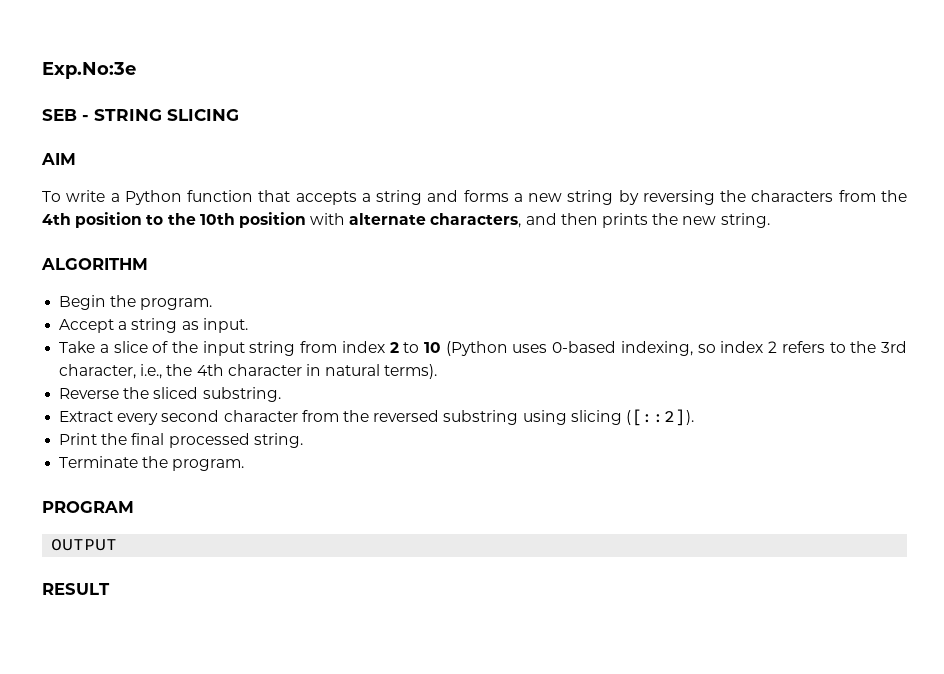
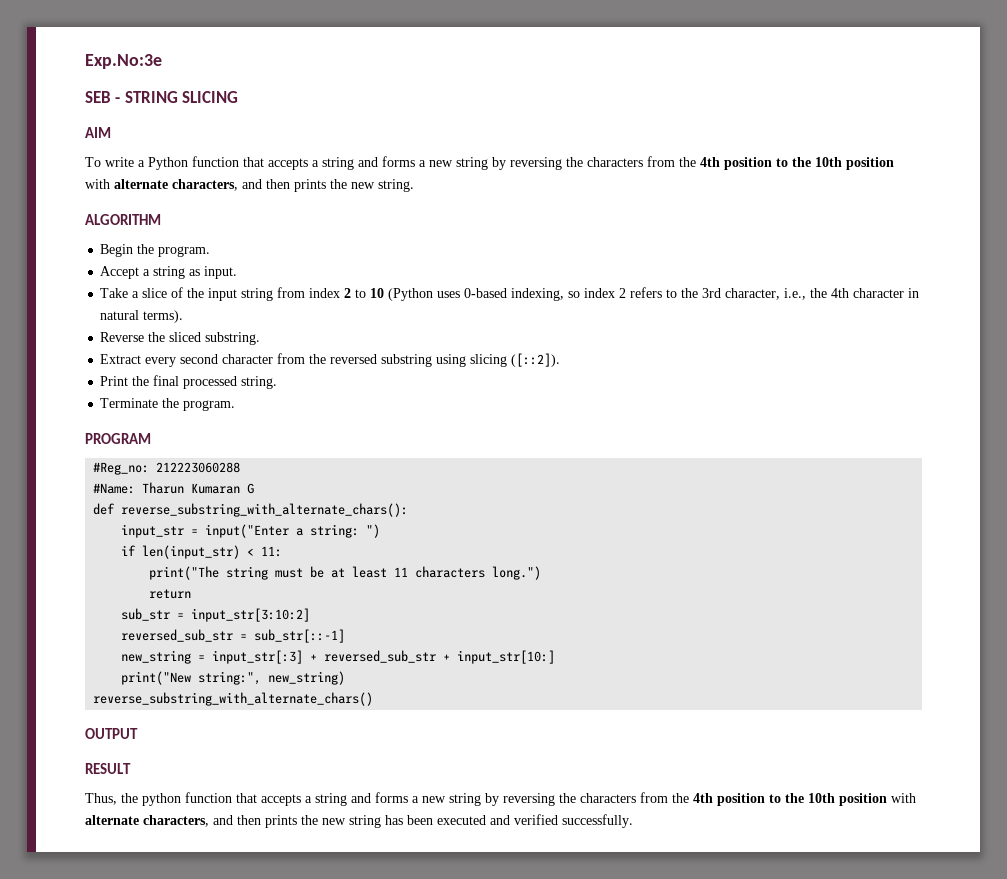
[51,539,118,551] [42,583,110,595] OUTPUT // RESULT -> [93,462,241,475] [93,482,255,494] [93,503,409,517] [121,524,381,538] [121,545,283,559] [149,566,542,580] [149,589,192,599] [121,608,311,622] [121,629,346,643] [121,650,556,664] [121,671,346,685] [93,692,374,706] [85,728,138,739] [85,763,131,774] [85,792,916,806] [85,814,633,828] #Reg_no: 212223060288 // #Name: Tharun Kumaran G // def reverse_substring_with_alternate_chars(): // input_str = input("Enter a string: ") // if len(input_str) < 11: // print("The string must be at least 11 characters long.") // return // sub_str = input_str[3:10:2] // reversed_sub_str = sub_str[::-1] // new_string = input_str[:3] + reversed_sub_str + input_str[10:] // print("New string:", new_string) // reverse_substring_with_alternate_chars() // OUTPUT // RESULT // Thus, the python function that accepts a string and forms a new string by reversing the characters from the 4th position to the 10th position with alternate characters, and then prints the new string has been executed and verified successfully.

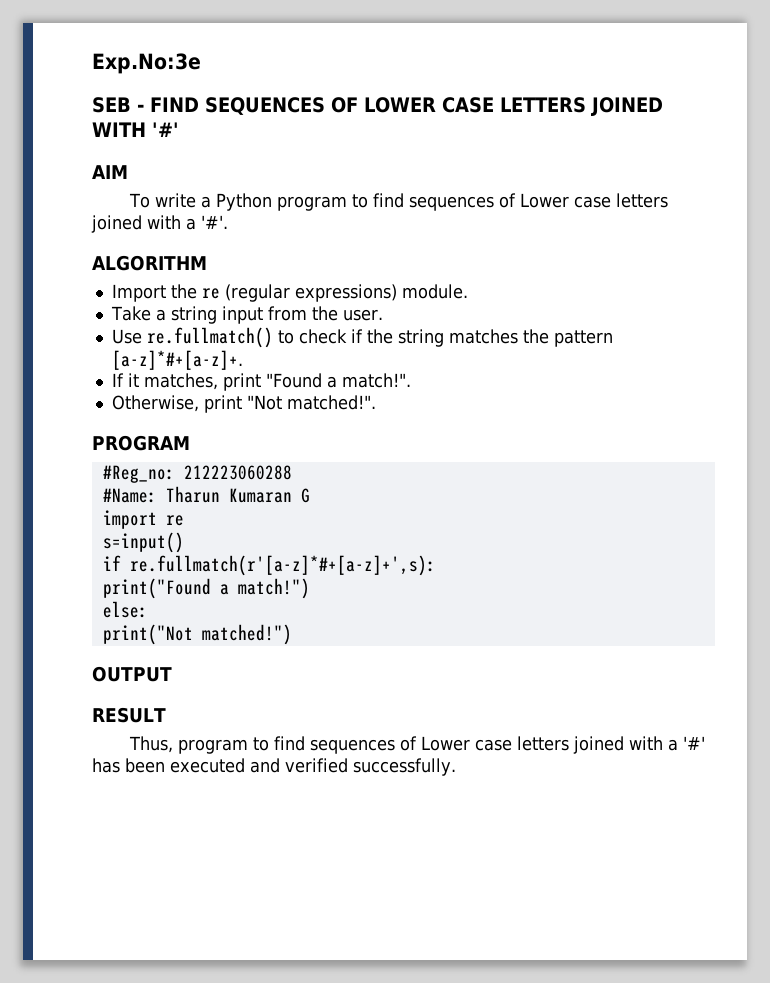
[124,91,239,103] STRING SLICING -> [150,97,663,116] [92,122,179,137] FIND SEQUENCES OF LOWER CASE LETTERS JOINED WITH '#'
[192,156,894,170] [85,179,414,192] [85,214,161,225] [100,244,211,257] [100,266,238,279] [100,287,920,301] [100,310,184,323] [100,332,261,345] [100,353,561,367] [100,375,278,389] [100,398,236,411] function that accepts a string and forms a new string by reversing the characters from the 4th position to the 10th position with alternate characters, and then prints the new string. // ALGORITHM // Begin the program. // Accept a string as input. // Take a slice of the input string from index 2 to 10 (Python uses 0-based indexing, so index 2 refers to the 3rd character, i.e., the 4th character in natural terms). // Reverse the sliced substring. // Extract every second character from the reversed substring using slicing ([::2]). // Print the final processed string. // Terminate the program. -> [276,193,668,211] [91,215,228,233] [92,255,207,271] [111,284,468,302] [110,306,383,324] [111,327,613,348] [111,350,243,370] [111,373,411,391] [111,395,376,413] program to find sequences of Lower case letters joined with a '#'. // ALGORITHM // Import the re (regular expressions) module. // Take a string input from the user. // Use re.fullmatch() to check if the string matches the pattern [a-z]*#+[a-z]+. // If it matches, print "Found a match!". // Otherwise, print "Not matched!".
[93,503,409,517] [121,524,381,538] [121,545,283,559] [149,566,542,580] [149,589,192,599] [121,608,311,622] [121,629,346,643] [121,650,556,664] [121,671,346,685] [93,692,374,706] [85,728,138,739] [85,763,131,774] [85,792,916,806] [85,815,381,828] def reverse_substring_with_alternate_chars(): // input_str = input("Enter a string: ") // if len(input_str) < 11: // print("The string must be at least 11 characters long.") // return // sub_str = input_str[3:10:2] // reversed_sub_str = sub_str[::-1] // new_string = input_str[:3] + reversed_sub_str + input_str[10:] // print("New string:", new_string) // reverse_substring_with_alternate_chars() // OUTPUT // RESULT // Thus, the python function that accepts a string and forms a new string by reversing the characters from the 4th position to the 10th position with alternate characters, and then prints the new string -> [102,510,184,529] [102,532,184,553] [102,555,436,576] [102,578,310,599] [102,601,148,618] [102,624,292,645] [92,666,172,682] [92,707,166,723] [128,736,705,754] import re // s=input() // if re.fullmatch(r'[a-z]*#+[a-z]+',s): // print("Found a match!") // else: // print("Not matched!") // OUTPUT // RESULT // Thus, program to find sequences of Lower case letters joined with a '#'

